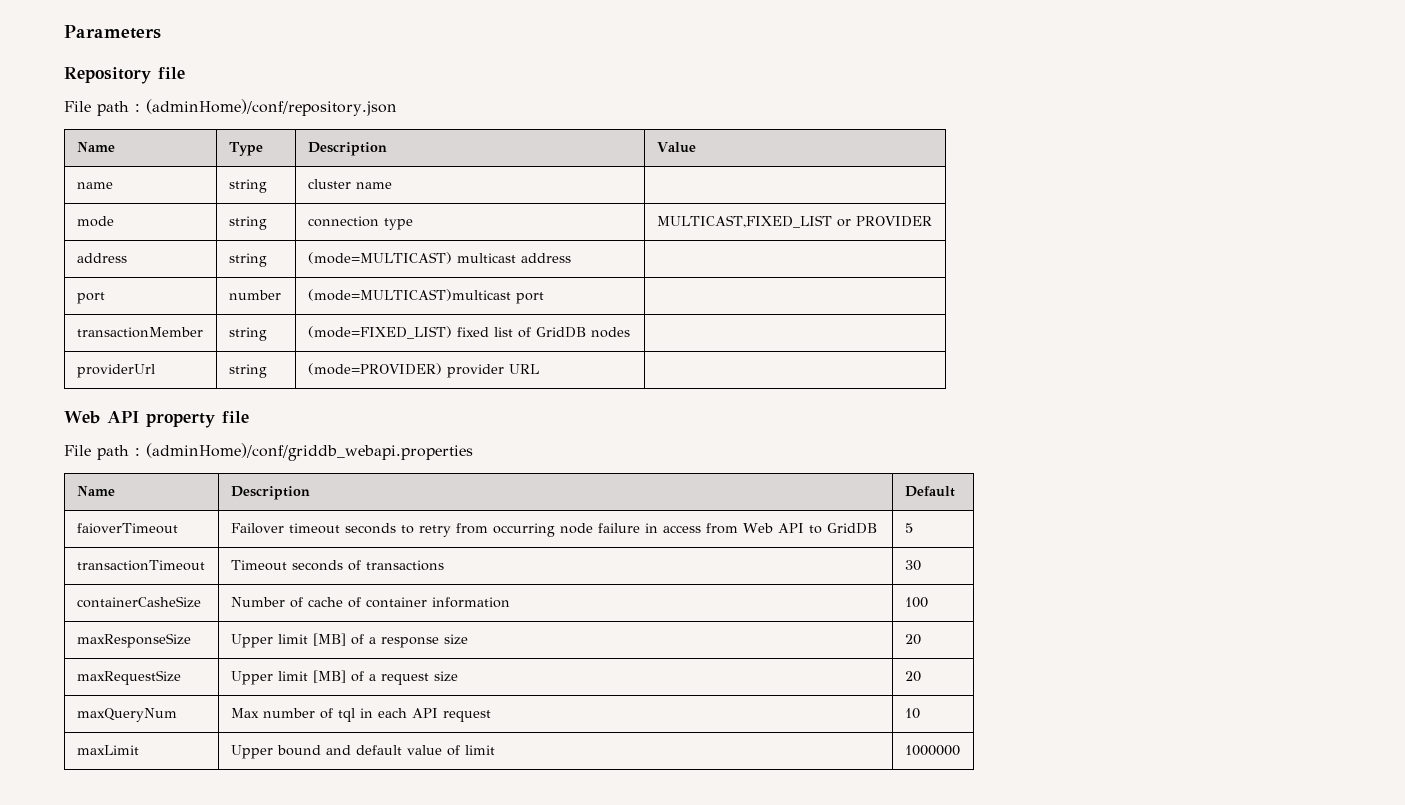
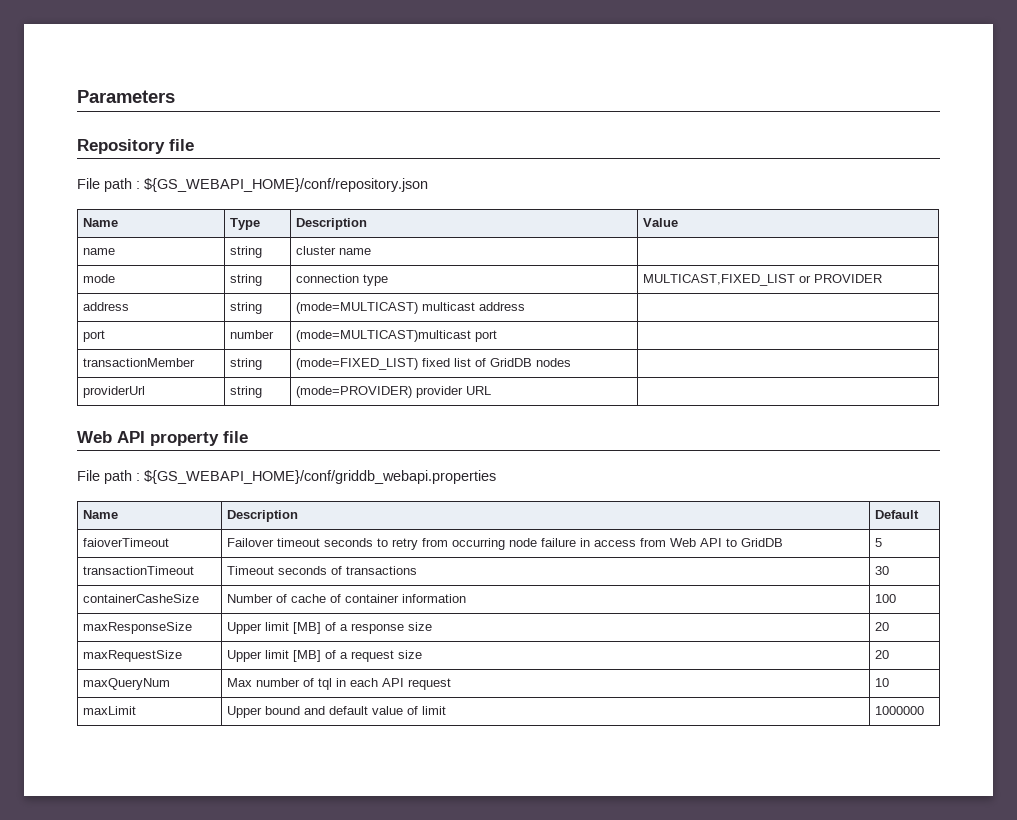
[146,99,397,116] (adminHome)/conf/repository.json -> [144,178,428,192] ${GS_WEBAPI_HOME}/conf/repository.json
[146,443,473,461] (adminHome)/conf/griddb_webapi.properties -> [144,470,496,484] ${GS_WEBAPI_HOME}/conf/griddb_webapi.properties

